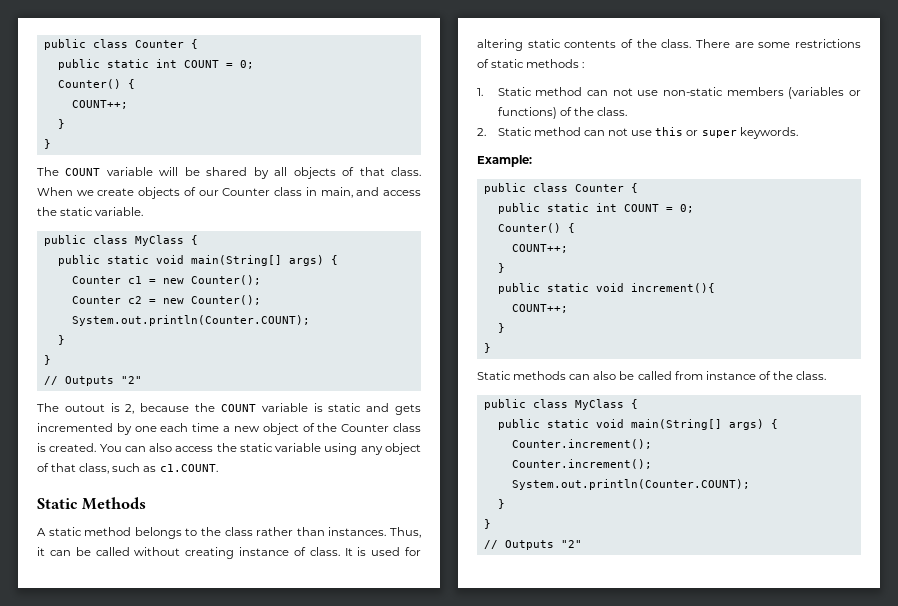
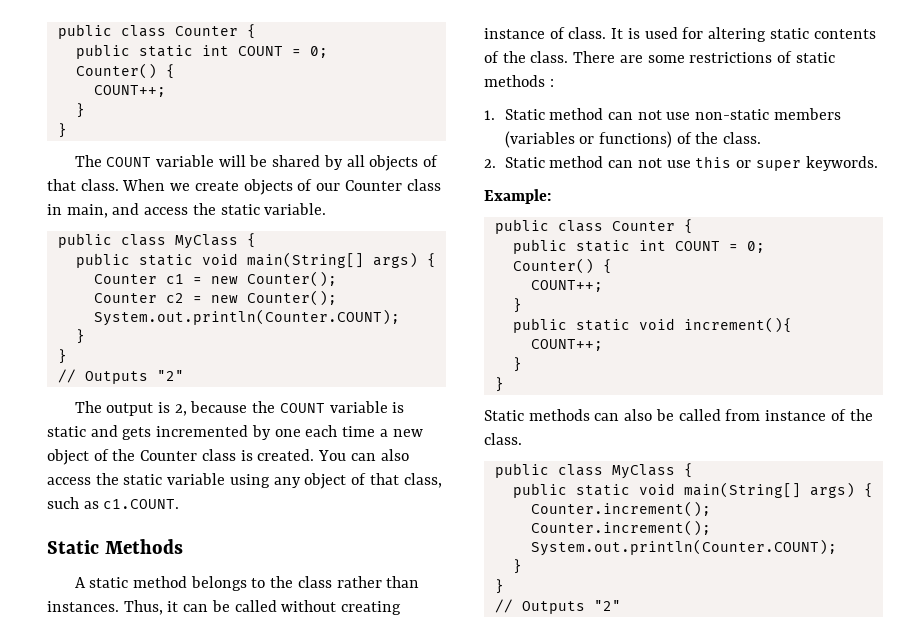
[64,404,105,412] outout -> [106,403,154,416] output

